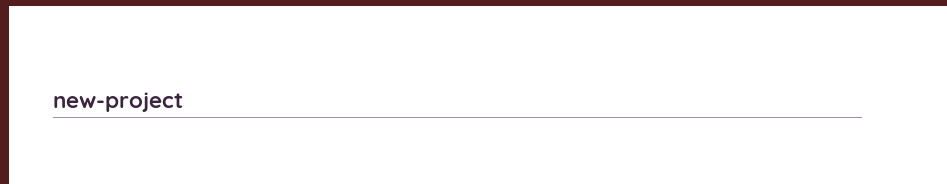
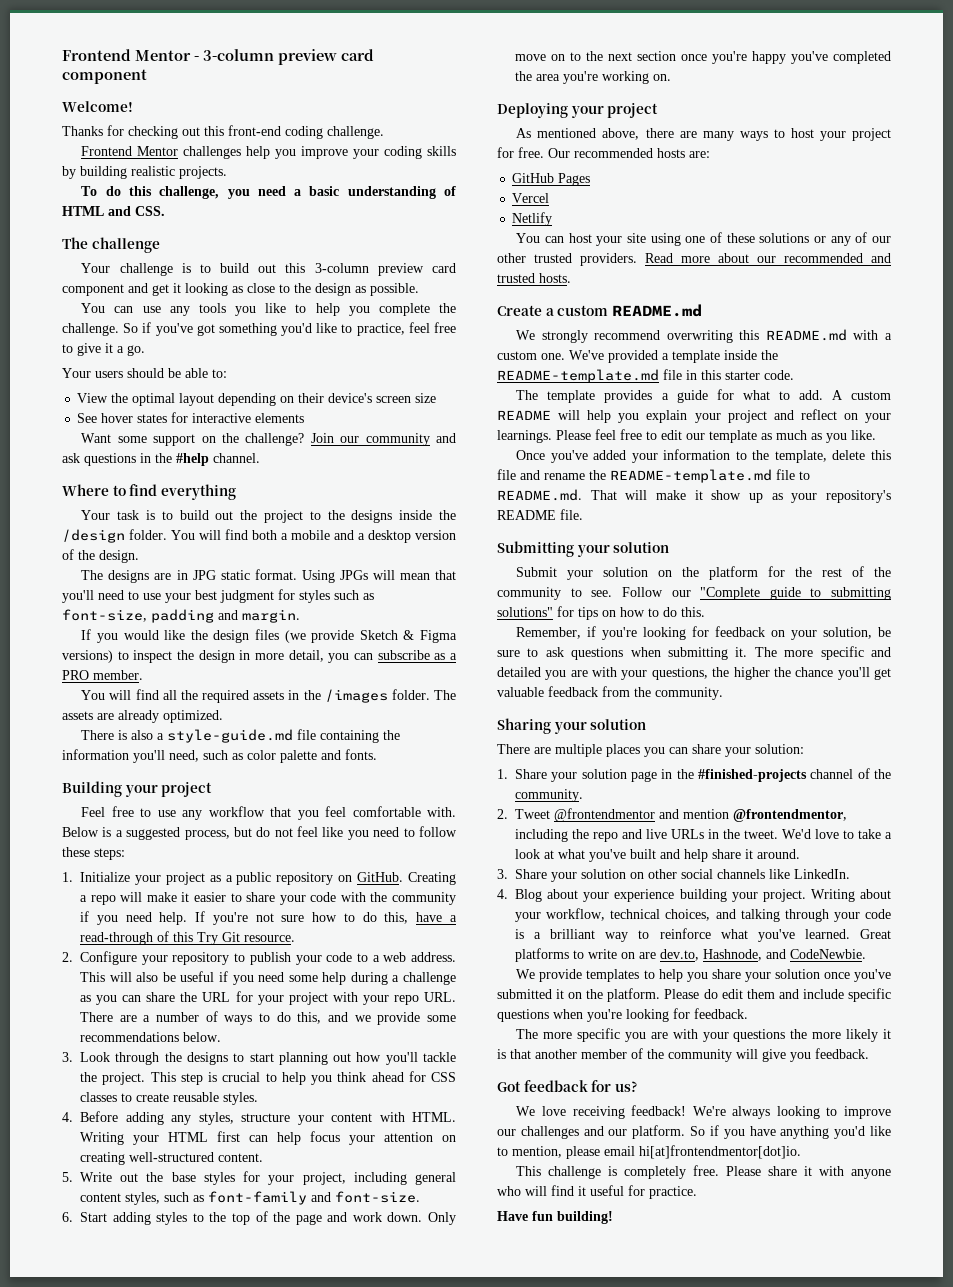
[53,92,183,112] new-project -> [62,49,374,65] [62,69,147,84] [62,101,133,112] [62,125,384,139] [81,146,457,159] [62,166,227,179] [81,186,456,199] [62,206,165,216] [62,237,160,253] [81,263,456,276] [62,283,419,296] [81,303,456,316] [62,322,457,336] [62,343,145,356] [62,368,227,378] [77,393,437,406] [77,412,305,423] [81,433,456,446] [62,453,260,466] [62,484,236,500] [81,510,456,523] [62,529,456,543] [62,549,139,563] [81,569,457,583] [62,589,374,603] [62,609,300,623] [81,629,457,643] [62,650,458,663] [62,670,143,680] [81,689,456,703] [62,710,223,723] [81,729,401,743] [62,749,377,763] [62,781,213,797] [81,806,456,820] [62,826,457,840] [62,847,125,860] [62,872,457,885] [80,892,456,905] [80,911,458,925] [80,931,295,945] [62,951,456,965] [80,971,456,985] [80,991,456,1005] [80,1011,456,1025] [80,1032,221,1042] [62,1052,457,1065] [80,1071,456,1085] [80,1092,258,1105] [62,1111,456,1125] [80,1131,456,1145] [80,1152,263,1165] [62,1171,457,1185] [80,1191,420,1205] [62,1211,456,1225] [515,51,891,64] [515,71,671,84] [497,103,659,118] [516,128,891,141] [497,147,710,158] [512,173,591,186] [512,193,550,203] [512,212,553,226] [516,232,891,246] [497,253,891,266] [497,273,571,283] [497,304,702,317] [516,329,892,343] [497,350,778,363] [497,369,794,383] [516,389,891,403] [497,409,891,423] [497,429,876,443] [516,449,891,463] [497,469,810,483] [497,489,891,503] [497,509,583,520] [497,541,670,557] [516,566,891,580] [497,587,891,600] [497,606,705,620] [516,626,891,640] [497,646,891,660] [497,667,891,680] [497,686,723,700] [497,718,647,734] [497,744,804,757] [497,768,891,782] [515,789,583,802] [497,808,847,822] [515,829,892,842] [515,849,800,862] [497,869,850,882] [497,889,891,902] [515,908,891,922] [515,928,891,942] [515,948,866,962] [516,969,891,982] [497,988,891,1002] [497,1008,748,1022] [516,1028,891,1042] [497,1048,869,1062] [497,1080,637,1092] [516,1105,892,1119] [497,1125,891,1139] [497,1145,801,1159] [516,1165,891,1179] [497,1185,697,1199] [497,1211,613,1224] Frontend Mentor - 3-column preview card component // Welcome! // Thanks for checking out this front-end coding challenge. // Frontend Mentor challenges help you improve your coding skills by building realistic projects. // To do this challenge, you need a basic understanding of HTML and CSS. // The challenge // Your challenge is to build out this 3-column preview card component and get it looking as close to the design as possible. // You can use any tools you like to help you complete the challenge. So if you've got something you'd like to practice, feel free to give it a go. // Your users should be able to: // View the optimal layout depending on their device's screen size // See hover states for interactive elements // Want some support on the challenge? Join our community and ask questions in the #help channel. // Where to find everything // Your task is to build out the project to the designs inside the /design folder. You will find both a mobile and a desktop version of the design. // The designs are in JPG static format. Using JPGs will mean that you'll need to use your best judgment for styles such as font-size, padding and margin. // If you would like the design files (we provide Sketch & Figma versions) to inspect the design in more detail, you can subscribe as a PRO member. // You will find all the required assets in the /images folder. The assets are already optimized. // There is also a style-guide.md file containing the information you'll need, such as color palette and fonts. // Building your project // Feel free to use any workflow that you feel comfortable with. Below is a suggested process, but do not feel like you need to follow these steps: // 1. Initialize your project as a public repository on GitHub. Creating a repo will make it easier to share your code with the community if you need help. If you're not sure how to do this, have a read-through of this Try Git resource. // 2. Configure your repository to publish your code to a web address. This will also be useful if you need some help during a challenge as you can share the URL for your project with your repo URL. There are a number of ways to do this, and we provide some recommendations below. // 3. Look through the designs to start planning out how you'll tackle the project. This step is crucial to help you think ahead for CSS classes to create reusable styles. // 4. Before adding any styles, structure your content with HTML. Writing your HTML first can help focus your attention on creating well-structured content. // 5. Write out the base styles for your project, including general content styles, such as font-family and font-size. // 6. Start adding styles to the top of the page and work down. Only move on to the next section once you're happy you've completed the area you're working on. // Deploying your project // As mentioned above, there are many ways to host your project for free. Our recommended hosts are: // GitHub Pages // Vercel // Netlify // You can host your site using one of these solutions or any of our other trusted providers. Read more about our recommended and trusted hosts. // Create a custom README.md // We strongly recommend overwriting this README.md with a custom one. We've provided a template inside the README-template.md file in this starter code. // The template provides a guide for what to add. A custom README will help you explain your project and reflect on your learnings. Please feel free to edit our template as much as you like. // Once you've added your information to the template, delete this file and rename the README-template.md file to README.md. That will make it show up as your repository's README file. // Submitting your solution // Submit your solution on the platform for the rest of the community to see. Follow our "Complete guide to submitting solutions" for tips on how to do this. // Remember, if you're looking for feedback on your solution, be sure to ask questions when submitting it. The more specific and detailed you are with your questions, the higher the chance you'll get valuable feedback from the community. // Sharing your solution // There are multiple places you can share your solution: // 1. Share your solution page in the #finished-projects channel of the community. // 2. Tweet @frontendmentor and mention @frontendmentor, including the repo and live URLs in the tweet. We'd love to take a look at what you've built and help share it around. // 3. Share your solution on other social channels like LinkedIn. // 4. Blog about your experience building your project. Writing about your workflow, technical choices, and talking through your code is a brilliant way to reinforce what you've learned. Great platforms to write on are dev.to, Hashnode, and CodeNewbie. // We provide templates to help you share your solution once you've submitted it on the platform. Please do edit them and include specific questions when you're looking for feedback. // The more specific you are with your questions the more likely it is that another member of the community will give you feedback. // Got feedback for us? // We love receiving feedback! We're always looking to improve our challenges and our platform. So if you have anything you'd like to mention, please email hi[at]frontendmentor[dot]io. // This challenge is completely free. Please share it with anyone who will find it useful for practice. // Have fun building!

